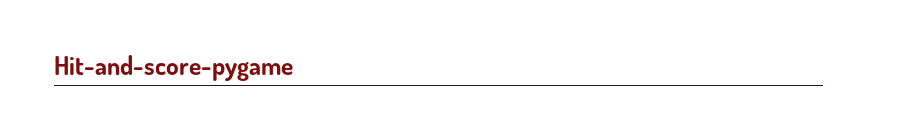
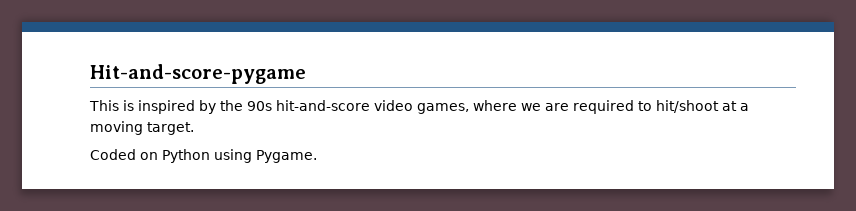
(293, 68) none -> [89,100,749,114] [90,121,194,135] [90,149,317,163] // This is inspired by the 90s hit-and-score video games, where we are required to hit/shoot at a moving target. // Coded on Python using Pygame.

